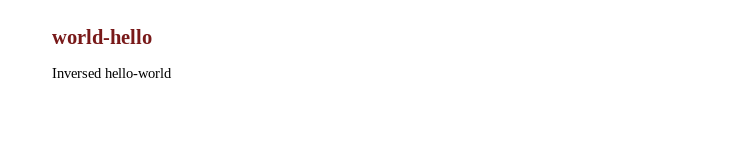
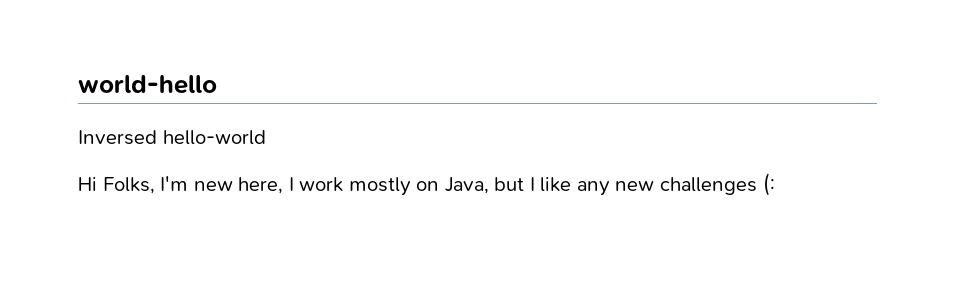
(172, 73) none -> [78,173,775,196] // Hi Folks, I'm new here, I work mostly on Java, but I like any new challenges (:

